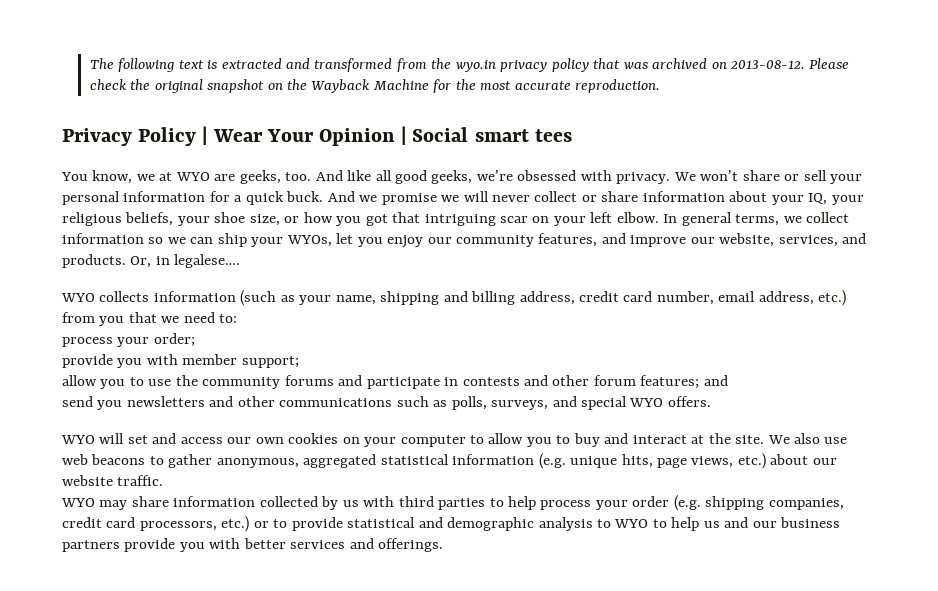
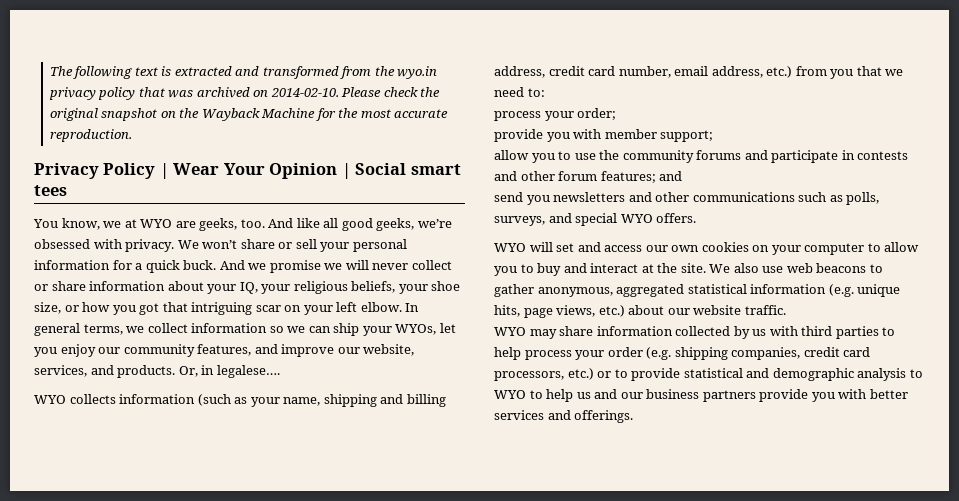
[729,60,805,70] 2013-08-12. -> [270,88,339,97] 2014-02-10.

